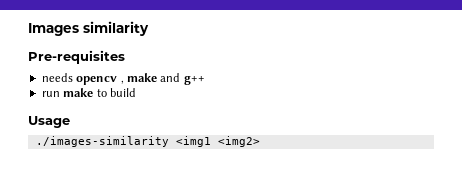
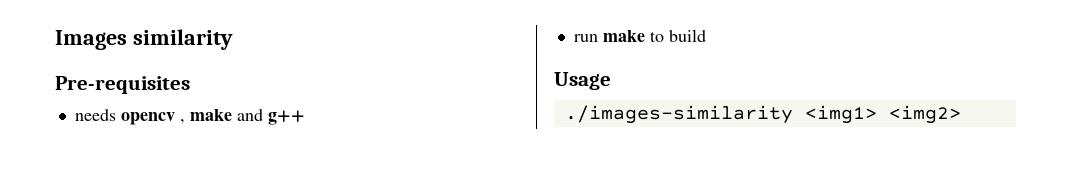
[175,136,211,147] <img1 -> [804,105,877,124] <img1>

